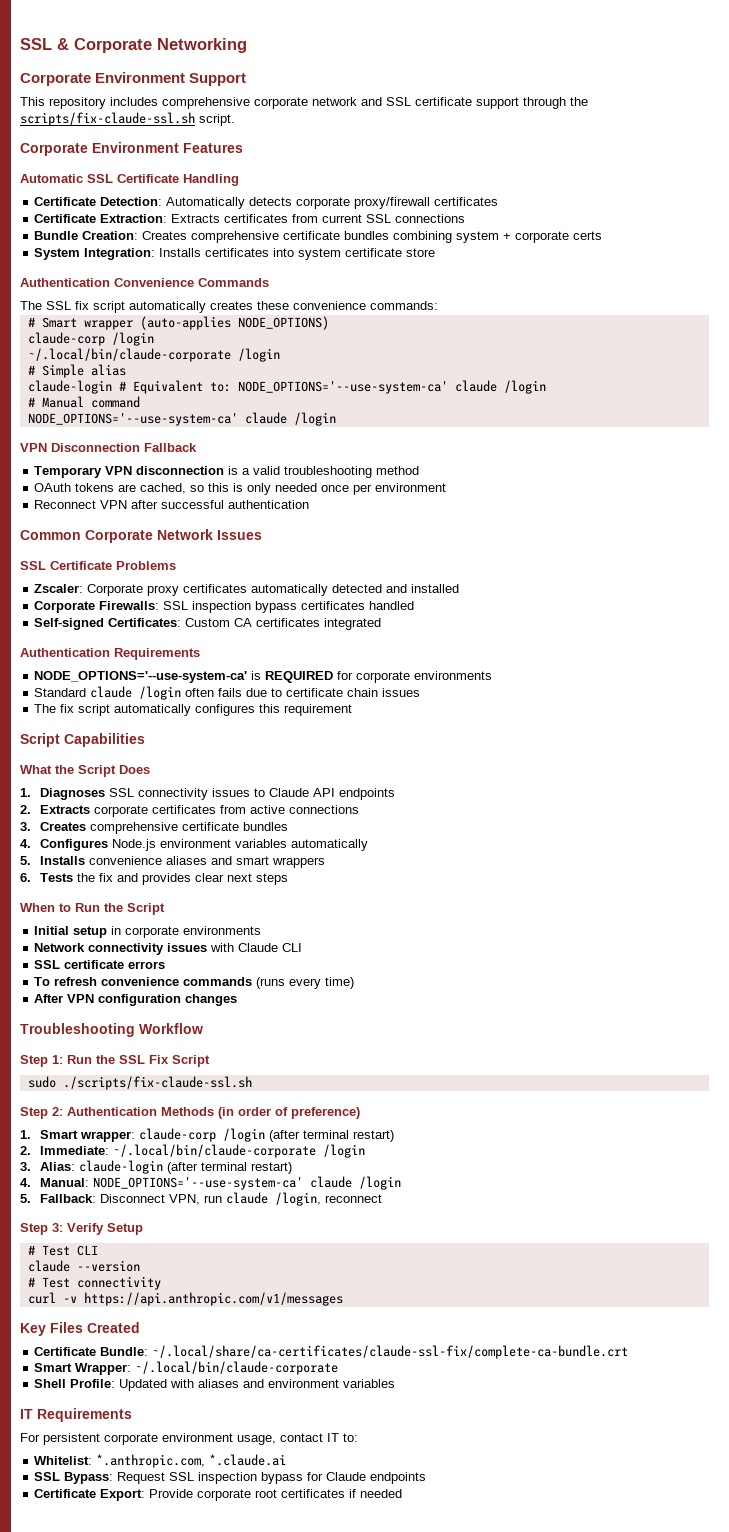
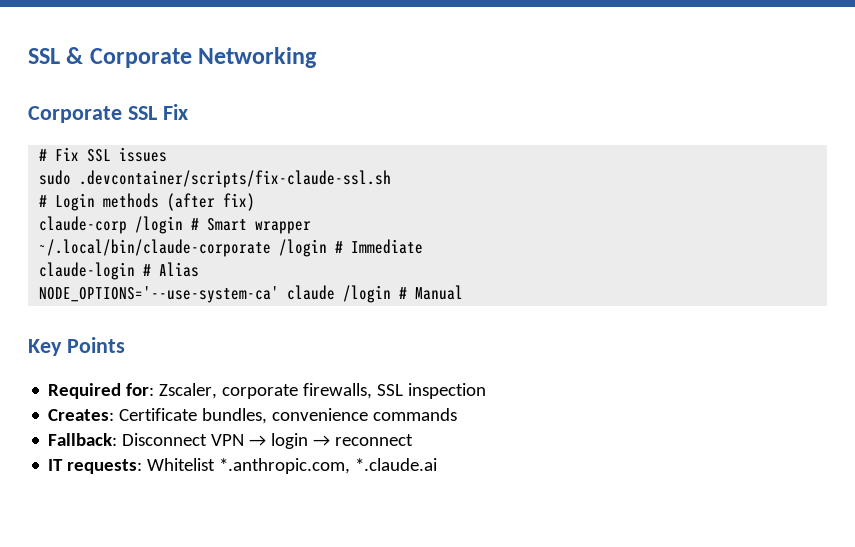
[95,72,247,86] [20,97,588,109] [20,112,235,126] [20,142,243,156] [20,174,239,186] [34,197,499,209] [34,214,466,223] [34,231,603,243] [34,248,436,260] [20,278,269,287] [20,301,438,313] Environment Support // This repository includes comprehensive corporate network and SSL certificate support through the scripts/fix-claude-ssl.sh script. // Corporate Environment Features // Automatic SSL Certificate Handling // Certificate Detection: Automatically detects corporate proxy/firewall certificates // Certificate Extraction: Extracts certificates from current SSL connections // Bundle Creation: Creates comprehensive certificate bundles combining system + corporate certs // System Integration: Installs certificates into system certificate store // Authentication Convenience Commands // The SSL fix script automatically creates these convenience commands: // -> [127,104,188,120] [39,147,168,162] [39,170,392,188] [39,193,256,211] [39,216,184,234] SSL Fix // # Fix SSL issues // sudo .devcontainer/scripts/fix-claude-ssl.sh // # Login methods (after fix) // claude-corp /login
[139,316,329,330] [27,332,154,346] [27,348,280,362] [27,364,126,378] (auto-applies NODE_OPTIONS) // claude-corp /login // ~/.local/bin/claude-corporate /login // # Simple alias -> [39,239,424,257] // ~/.local/bin/claude-corporate /login # Immediate
[132,380,546,394] [27,396,140,408] [27,412,336,426] [20,443,197,452] [34,466,420,478] [34,483,447,495] [34,500,310,509] [20,529,262,543] [20,561,176,570] [34,584,460,596] [34,601,415,613] [34,618,382,630] [20,648,200,660] [34,671,493,683] [34,686,421,700] [34,704,353,716] [20,733,145,747] [20,765,150,777] [20,788,395,800] [20,805,359,817] [20,822,288,834] [20,839,368,851] [20,856,325,868] [20,873,288,885] [20,903,165,915] [34,926,262,938] [34,943,303,955] [34,960,166,969] [34,977,355,989] [34,994,238,1006] [20,1023,203,1037] [20,1055,210,1067] [27,1076,252,1090] [20,1107,360,1119] [20,1128,394,1142] [20,1144,365,1158] [20,1160,292,1174] [20,1176,401,1190] [20,1192,382,1206] [20,1223,143,1235] [27,1245,98,1256] [27,1260,140,1272] [27,1276,161,1290] [27,1292,343,1306] [20,1322,140,1336] [34,1345,629,1359] [34,1361,339,1375] [34,1379,396,1391] [20,1408,132,1422] [20,1433,358,1445] [34,1454,287,1468] [34,1472,427,1484] [34,1489,403,1501] Equivalent to: NODE_OPTIONS='--use-system-ca' claude /login // # Manual command // NODE_OPTIONS='--use-system-ca' claude /login // VPN Disconnection Fallback // Temporary VPN disconnection is a valid troubleshooting method // OAuth tokens are cached, so this is only needed once per environment // Reconnect VPN after successful authentication // Common Corporate Network Issues // SSL Certificate Problems // Zscaler: Corporate proxy certificates automatically detected and installed // Corporate Firewalls: SSL inspection bypass certificates handled // Self-signed Certificates: Custom CA certificates integrated // Authentication Requirements // NODE_OPTIONS='--use-system-ca' is REQUIRED for corporate environments // Standard claude /login often fails due to certificate chain issues // The fix script automatically configures this requirement // Script Capabilities // What the Script Does // 1. Diagnoses SSL connectivity issues to Claude API endpoints // 2. Extracts corporate certificates from active connections // 3. Creates comprehensive certificate bundles // 4. Configures Node.js environment variables automatically // 5. Installs convenience aliases and smart wrappers // 6. Tests the fix and provides clear next steps // When to Run the Script // Initial setup in corporate environments // Network connectivity issues with Claude CLI // SSL certificate errors // To refresh convenience commands (runs every time) // After VPN configuration changes // Troubleshooting Workflow // Step 1: Run the SSL Fix Script // sudo ./scripts/fix-claude-ssl.sh // Step 2: Authentication Methods (in order of preference) // 1. Smart wrapper: claude-corp /login (after terminal restart) // 2. Immediate: ~/.local/bin/claude-corporate /login // 3. Alias: claude-login (after terminal restart) // 4. Manual: NODE_OPTIONS='--use-system-ca' claude /login // 5. Fallback: Disconnect VPN, run claude /login, reconnect // Step 3: Verify Setup // # Test CLI // claude --version // # Test connectivity // curl -v https://api.anthropic.com/v1/messages // Key Files Created // Certificate Bundle: ~/.local/share/ca-certificates/claude-ssl-fix/complete-ca-bundle.crt // Smart Wrapper: ~/.local/bin/claude-corporate // Shell Profile: Updated with aliases and environment variables // IT Requirements // For persistent corporate environment usage, contact IT to: // Whitelist: *.anthropic.com, *.claude.ai // SSL Bypass: Request SSL inspection bypass for Claude endpoints // Certificate Export: Provide corporate root certificates if needed -> [159,262,200,277] [39,285,464,303] [28,337,125,356] [48,383,487,399] [48,408,458,424] [48,433,414,449] [48,458,438,474] Alias // NODE_OPTIONS='--use-system-ca' claude /login # Manual // Key Points // Required for: Zscaler, corporate firewalls, SSL inspection // Creates: Certificate bundles, convenience commands // Fallback: Disconnect VPN → login → reconnect // IT requests: Whitelist *.anthropic.com, *.claude.ai

